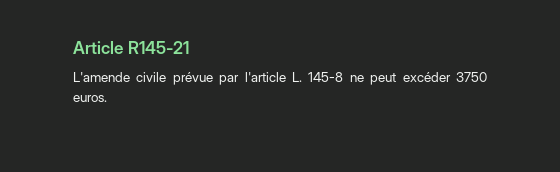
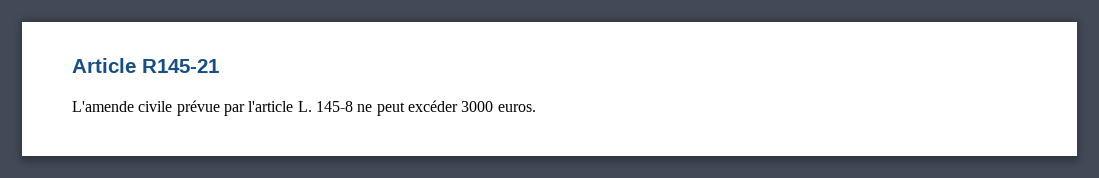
[455,72,487,82] 3750 -> [461,101,494,112] 3000

